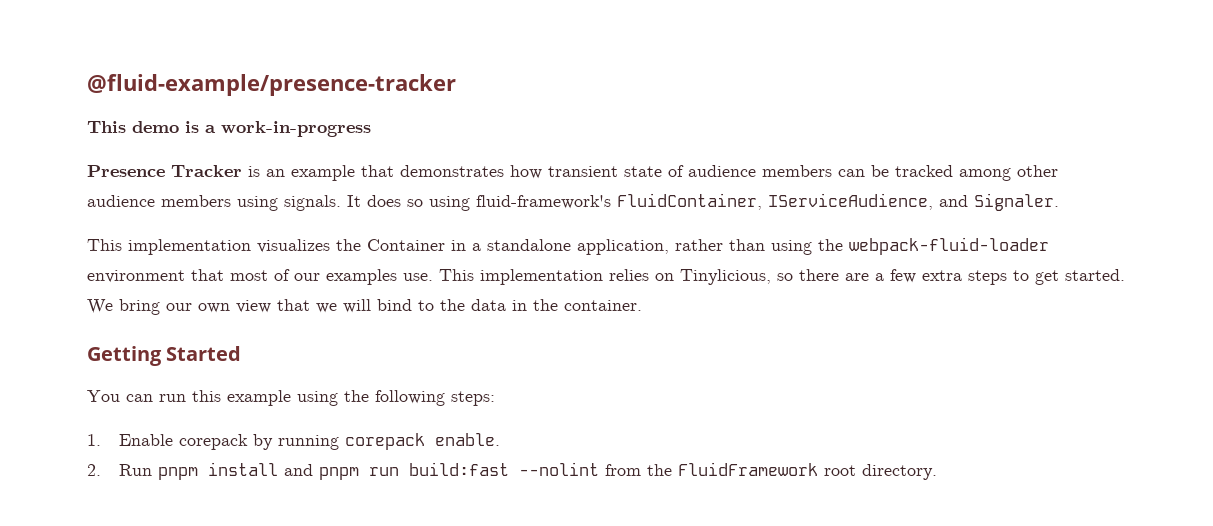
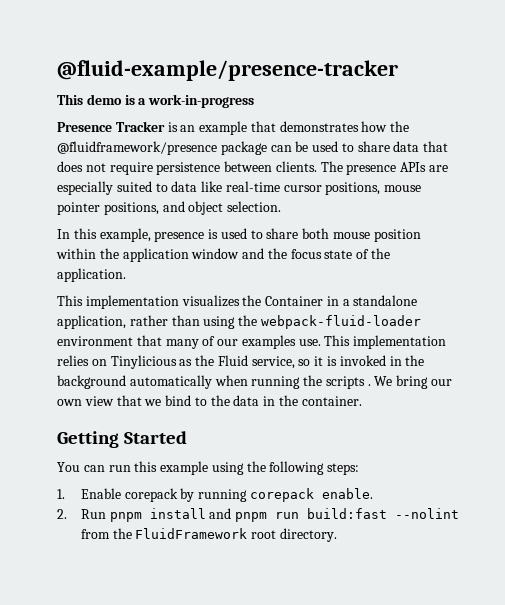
[548,165,1058,181] [87,193,1059,211] transient state of audience members can be tracked among other audience members using signals. It does so using fluid-framework's FluidContainer, IServiceAudience, and Signaler. -> [390,121,410,132] [57,141,449,155] [57,161,449,175] [57,181,422,195] [57,201,282,215] [57,228,421,242] [56,248,391,262] [57,268,126,282] the @fluidframework/presence package can be used to share data that does not require persistence between clients. The presence APIs are especially suited to data like real-time cursor positions, mouse pointer positions, and object selection. // In this example, presence is used to share both mouse position within the application window and the focus state of the application.
[230,270,268,281] most -> [165,339,199,349] many
[680,269,1125,285] Tinylicious, so there are a few extra steps to get started. -> [110,355,425,369] [57,375,371,389] Tinylicious as the Fluid service, so it is invoked in the background automatically when running the scripts .
[343,299,371,313] will -> (162, 402) none

